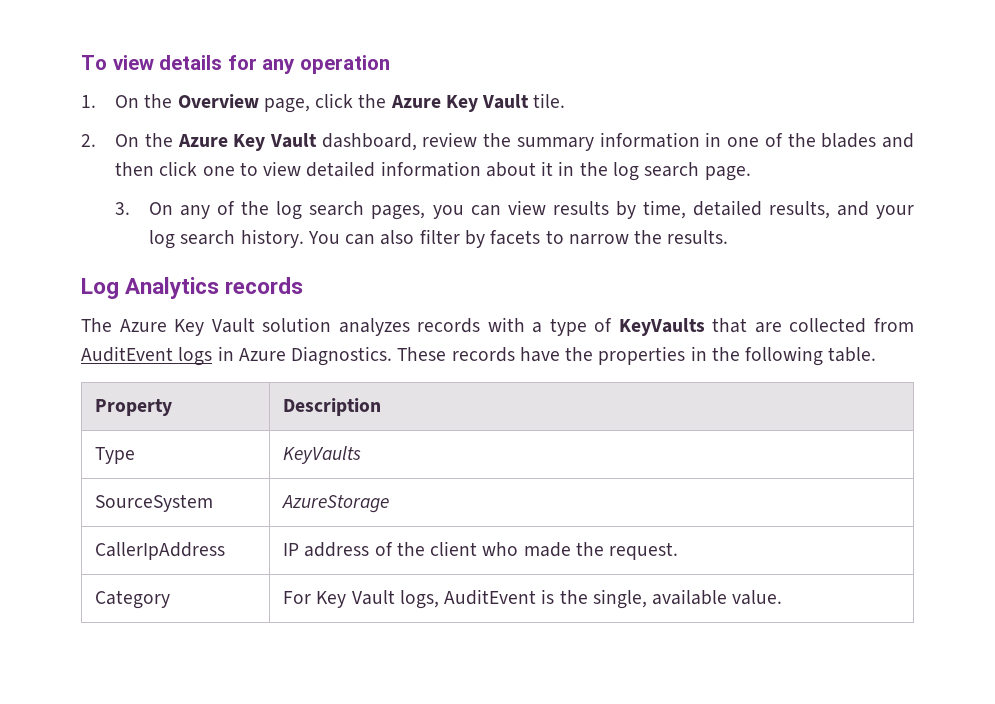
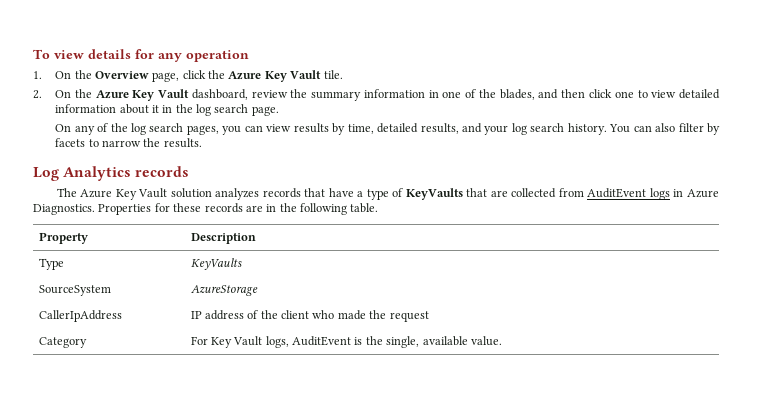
[821,133,877,148] blades -> [499,89,535,100] blades,
[115,202,131,215] 3. -> (279, 111) none
[487,317,525,332] with -> [304,188,354,197] that have
[397,346,686,365] These records have the properties -> [98,203,263,215] Properties for these records are
[609,542,679,560] request. -> [389,311,429,322] request

